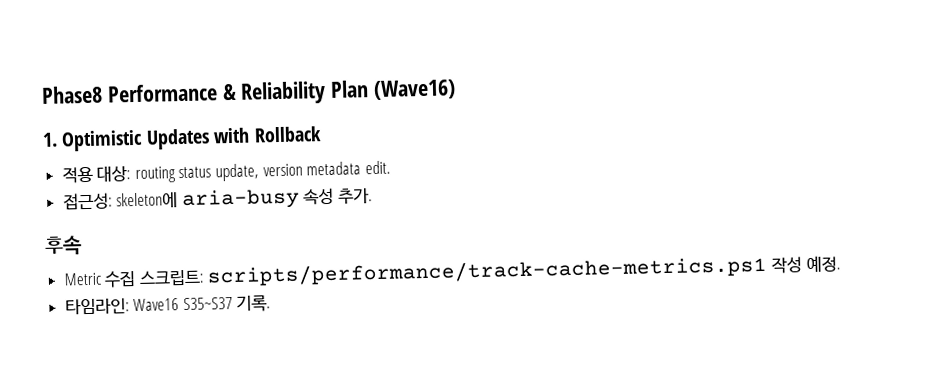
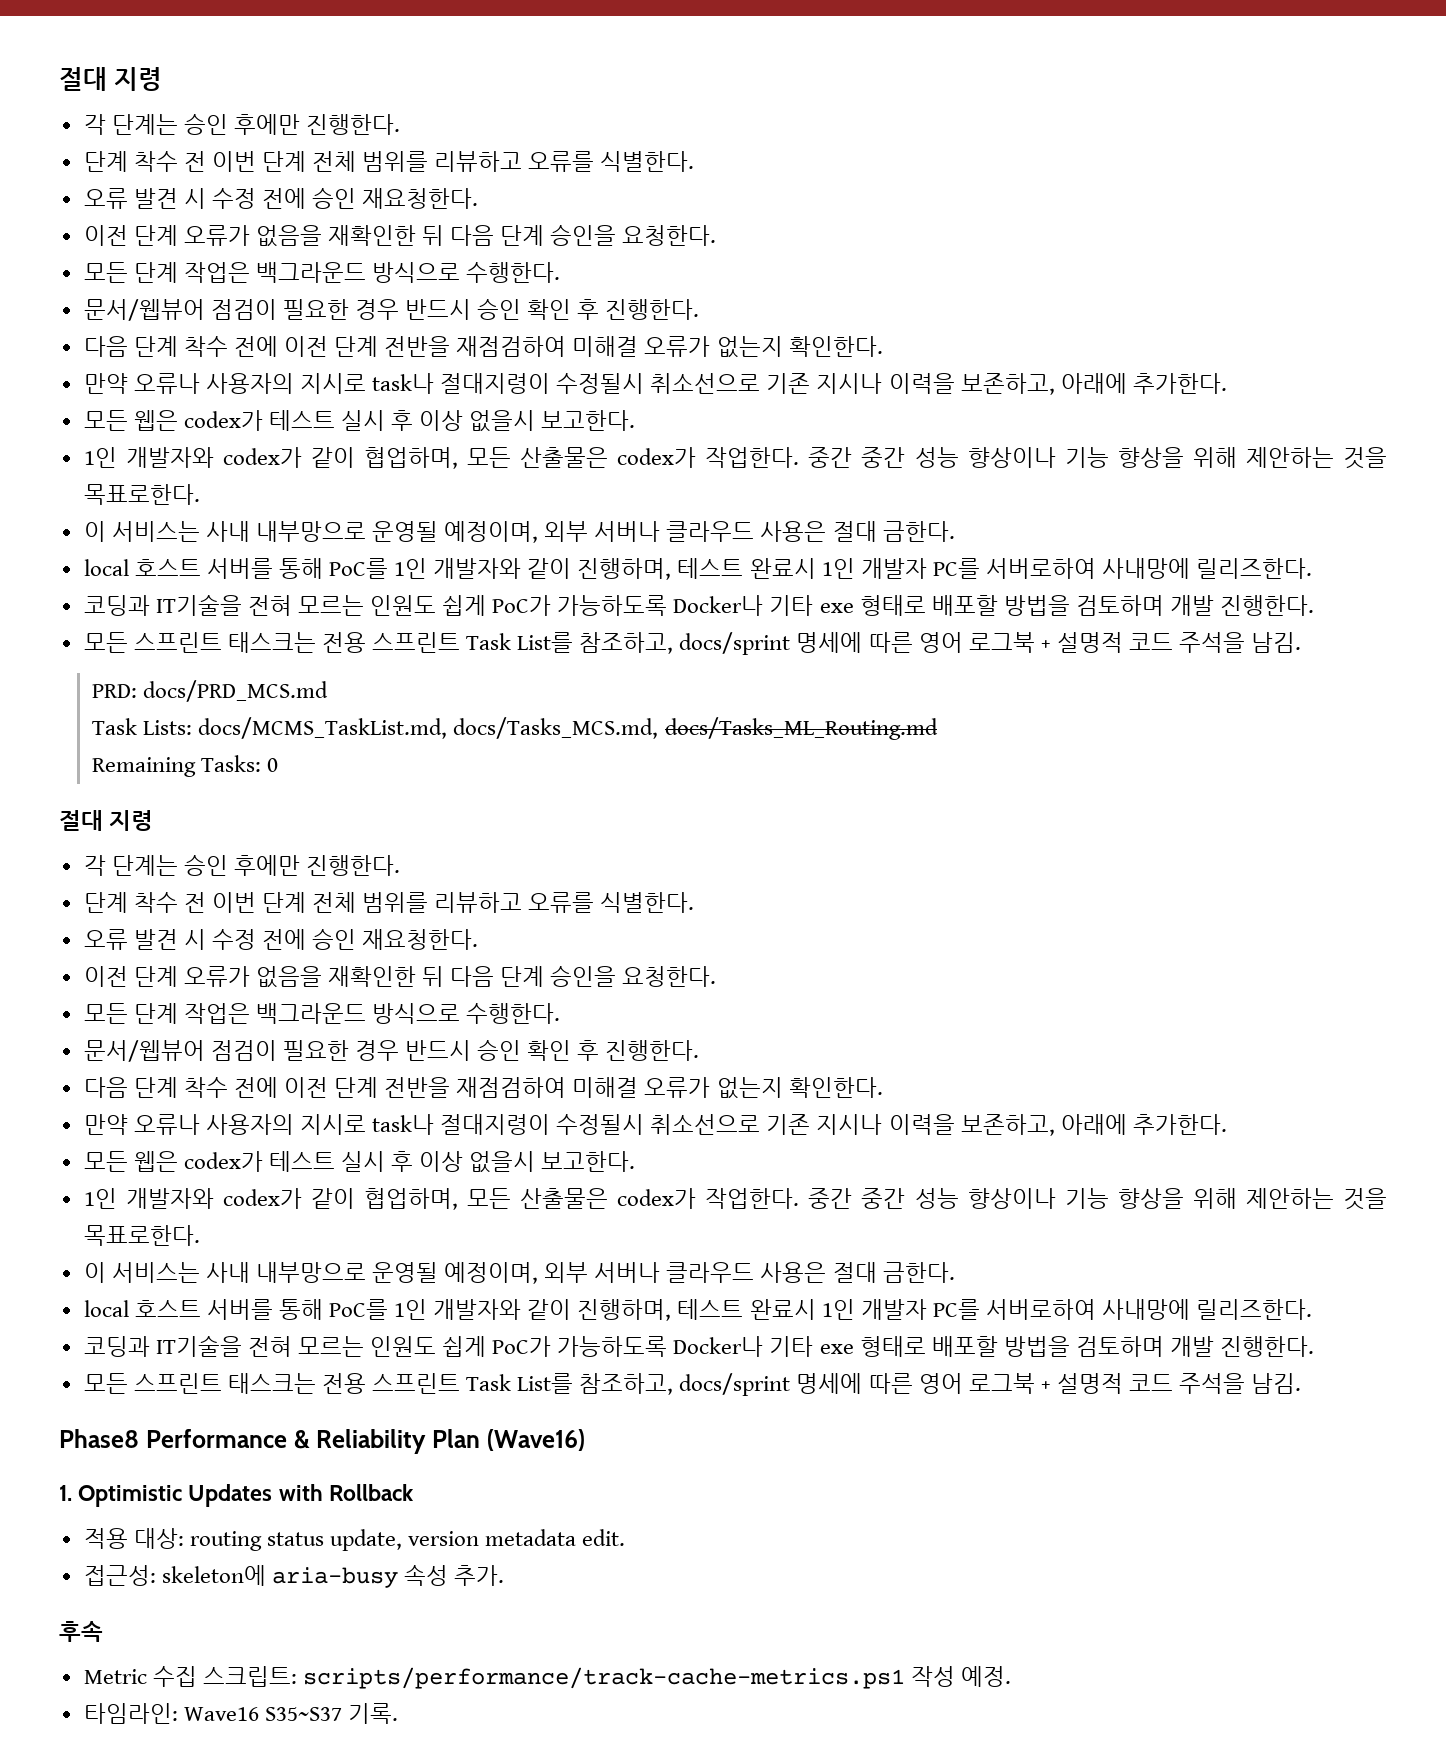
(41, 94) none -> [59,67,162,91] [83,113,401,135] [83,151,695,172] [83,187,479,209] [83,224,717,247] [83,262,561,283] [83,298,700,321] [83,336,883,358] [83,373,1227,395] [83,410,636,432] [83,447,1387,469] [83,484,200,505] [83,521,955,543] [83,558,1312,580] [83,594,1314,616] [83,632,1302,655] [92,680,329,702] [92,717,938,740] [92,755,279,777] [59,810,154,831] [83,854,401,876] [83,892,695,913] [83,928,479,950] [83,965,717,988] [83,1003,561,1024] [83,1039,700,1062] [83,1077,883,1099] [83,1114,1227,1136] [83,1151,636,1173] [83,1188,1387,1210] [83,1225,200,1246] [83,1262,955,1284] [83,1299,1312,1321] [83,1335,1314,1357] [83,1373,1302,1396] 절대 지령 // 각 단계는 승인 후에만 진행한다. // 단계 착수 전 이번 단계 전체 범위를 리뷰하고 오류를 식별한다. // 오류 발견 시 수정 전에 승인 재요청한다. // 이전 단계 오류가 없음을 재확인한 뒤 다음 단계 승인을 요청한다. // 모든 단계 작업은 백그라운드 방식으로 수행한다. // 문서/웹뷰어 점검이 필요한 경우 반드시 승인 확인 후 진행한다. // 다음 단계 착수 전에 이전 단계 전반을 재점검하여 미해결 오류가 없는지 확인한다. // 만약 오류나 사용자의 지시로 task나 절대지령이 수정될시 취소선으로 기존 지시나 이력을 보존하고, 아래에 추가한다. // 모든 웹은 codex가 테스트 실시 후 이상 없을시 보고한다. // 1인 개발자와 codex가 같이 협업하며, 모든 산출물은 codex가 작업한다. 중간 중간 성능 향상이나 기능 향상을 위해 제안하는 것을 목표로한다. // 이 서비스는 사내 내부망으로 운영될 예정이며, 외부 서버나 클라우드 사용은 절대 금한다. // local 호스트 서버를 통해 PoC를 1인 개발자와 같이 진행하며, 테스트 완료시 1인 개발자 PC를 서버로하여 사내망에 릴리즈한다. // 코딩과 IT기술을 전혀 모르는 인원도 쉽게 PoC가 가능하도록 Docker나 기타 exe 형태로 배포할 방법을 검토하며 개발 진행한다. // 모든 스프린트 태스크는 전용 스프린트 Task List를 참조하고, docs/sprint 명세에 따른 영어 로그북 + 설명적 코드 주석을 남김. // PRD: docs/PRD_MCS.md // Task Lists: docs/MCMS_TaskList.md, docs/Tasks_MCS.md, docs/Tasks_ML_Routing.md // Remaining Tasks: 0 // 절대 지령 // 각 단계는 승인 후에만 진행한다. // 단계 착수 전 이번 단계 전체 범위를 리뷰하고 오류를 식별한다. // 오류 발견 시 수정 전에 승인 재요청한다. // 이전 단계 오류가 없음을 재확인한 뒤 다음 단계 승인을 요청한다. // 모든 단계 작업은 백그라운드 방식으로 수행한다. // 문서/웹뷰어 점검이 필요한 경우 반드시 승인 확인 후 진행한다. // 다음 단계 착수 전에 이전 단계 전반을 재점검하여 미해결 오류가 없는지 확인한다. // 만약 오류나 사용자의 지시로 task나 절대지령이 수정될시 취소선으로 기존 지시나 이력을 보존하고, 아래에 추가한다. // 모든 웹은 codex가 테스트 실시 후 이상 없을시 보고한다. // 1인 개발자와 codex가 같이 협업하며, 모든 산출물은 codex가 작업한다. 중간 중간 성능 향상이나 기능 향상을 위해 제안하는 것을 목표로한다. // 이 서비스는 사내 내부망으로 운영될 예정이며, 외부 서버나 클라우드 사용은 절대 금한다. // local 호스트 서버를 통해 PoC를 1인 개발자와 같이 진행하며, 테스트 완료시 1인 개발자 PC를 서버로하여 사내망에 릴리즈한다. // 코딩과 IT기술을 전혀 모르는 인원도 쉽게 PoC가 가능하도록 Docker나 기타 exe 형태로 배포할 방법을 검토하며 개발 진행한다. // 모든 스프린트 태스크는 전용 스프린트 Task List를 참조하고, docs/sprint 명세에 따른 영어 로그북 + 설명적 코드 주석을 남김. //

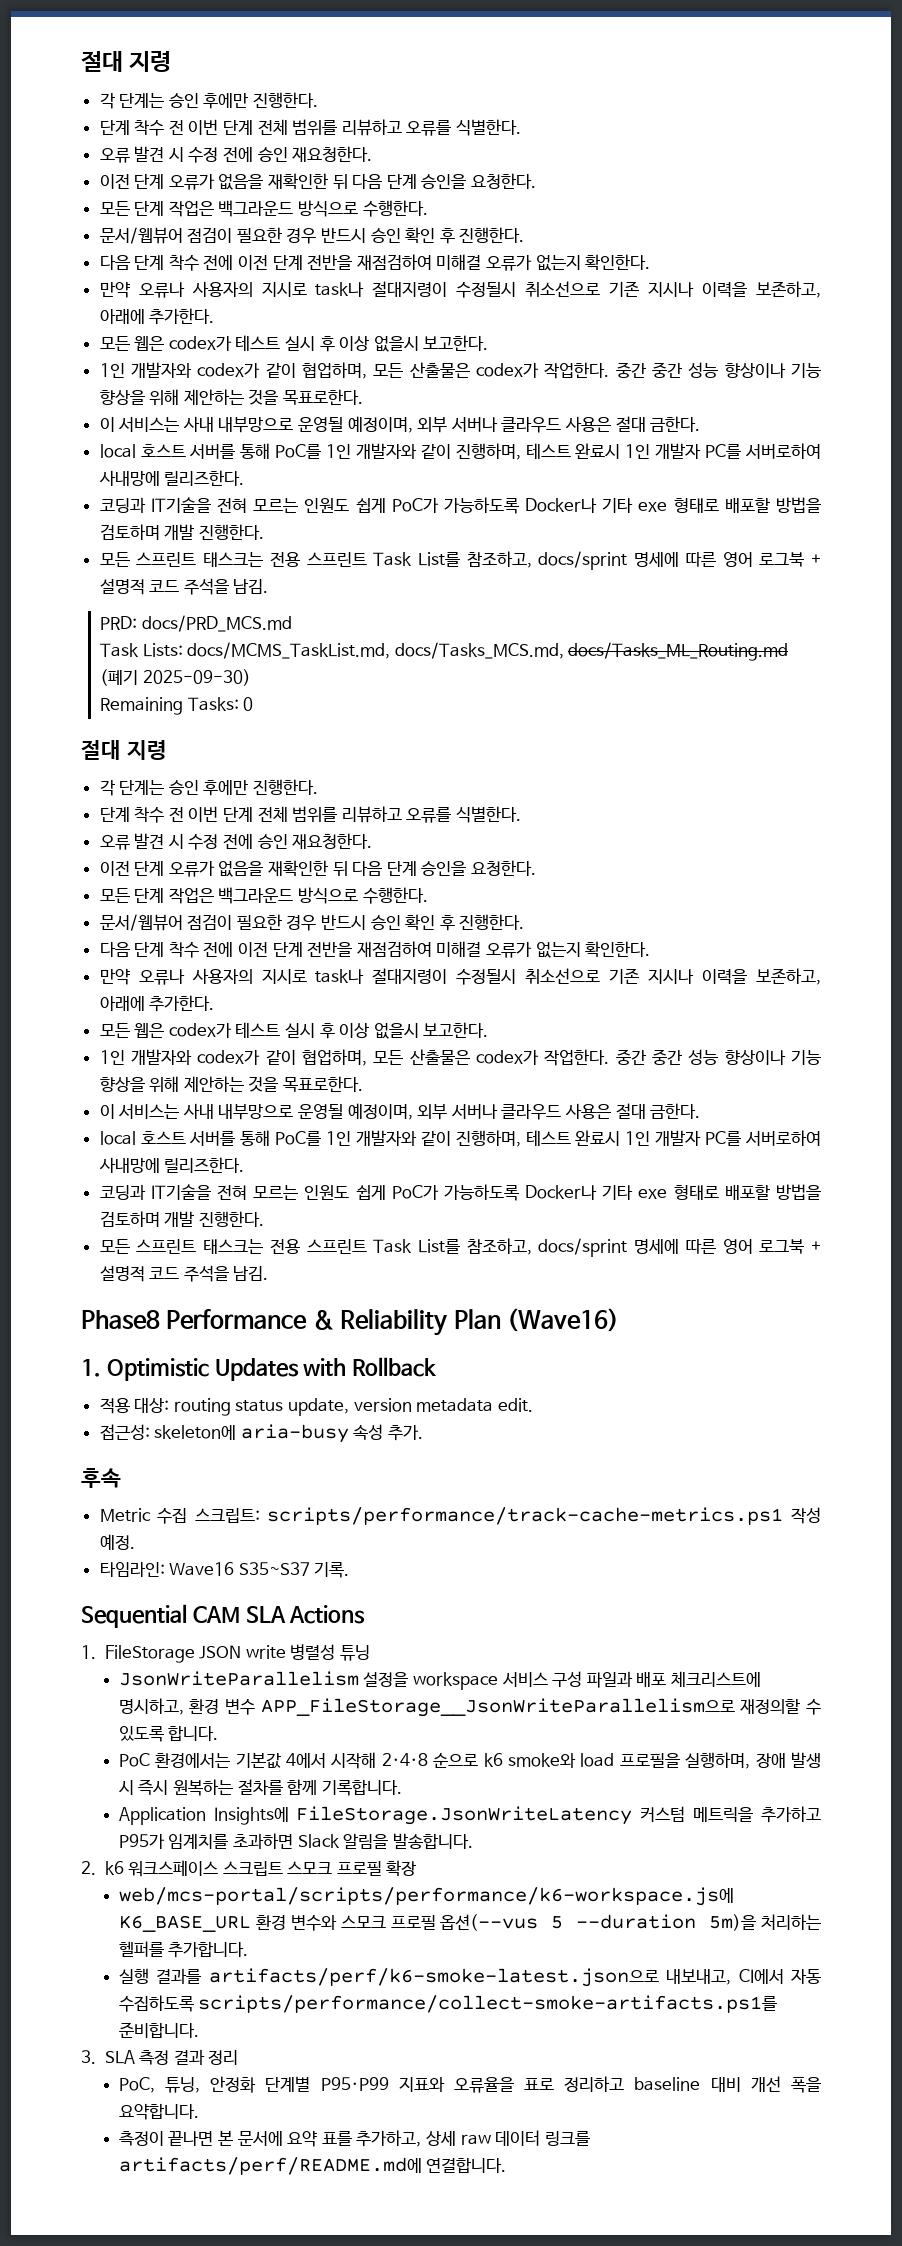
(938, 728) none -> [100,669,251,686] (폐기 2025-09-30)
(398, 1713) none -> [81,1604,366,1628] [81,1644,370,1663] [118,1671,761,1690] [118,1698,821,1717] [118,1725,219,1742] [118,1752,821,1769] [118,1779,402,1796] [118,1806,821,1825] [118,1833,473,1849] [81,1860,417,1877] [118,1887,734,1906] [118,1914,821,1932] [118,1941,249,1958] [118,1968,822,1987] [118,1995,778,2013] [118,2022,199,2038] [81,2049,239,2065] [118,2076,821,2093] [118,2103,199,2120] [118,2130,590,2147] [118,2157,507,2175] // Sequential CAM SLA Actions // 1. FileStorage JSON write 병렬성 튜닝 // JsonWriteParallelism 설정을 workspace 서비스 구성 파일과 배포 체크리스트에 명시하고, 환경 변수 APP_FileStorage__JsonWriteParallelism으로 재정의할 수 있도록 합니다. // PoC 환경에서는 기본값 4에서 시작해 2·4·8 순으로 k6 smoke와 load 프로필을 실행하며, 장애 발생 시 즉시 원복하는 절차를 함께 기록합니다. // Application Insights에 FileStorage.JsonWriteLatency 커스텀 메트릭을 추가하고 P95가 임계치를 초과하면 Slack 알림을 발송합니다. // 2. k6 워크스페이스 스크립트 스모크 프로필 확장 // web/mcs-portal/scripts/performance/k6-workspace.js에 K6_BASE_URL 환경 변수와 스모크 프로필 옵션(--vus 5 --duration 5m)을 처리하는 헬퍼를 추가합니다. // 실행 결과를 artifacts/perf/k6-smoke-latest.json으로 내보내고, CI에서 자동 수집하도록 scripts/performance/collect-smoke-artifacts.ps1를 준비합니다. // 3. SLA 측정 결과 정리 // PoC, 튜닝, 안정화 단계별 P95·P99 지표와 오류율을 표로 정리하고 baseline 대비 개선 폭을 요약합니다. // 측정이 끝나면 본 문서에 요약 표를 추가하고, 상세 raw 데이터 링크를 artifacts/perf/README.md에 연결합니다.

